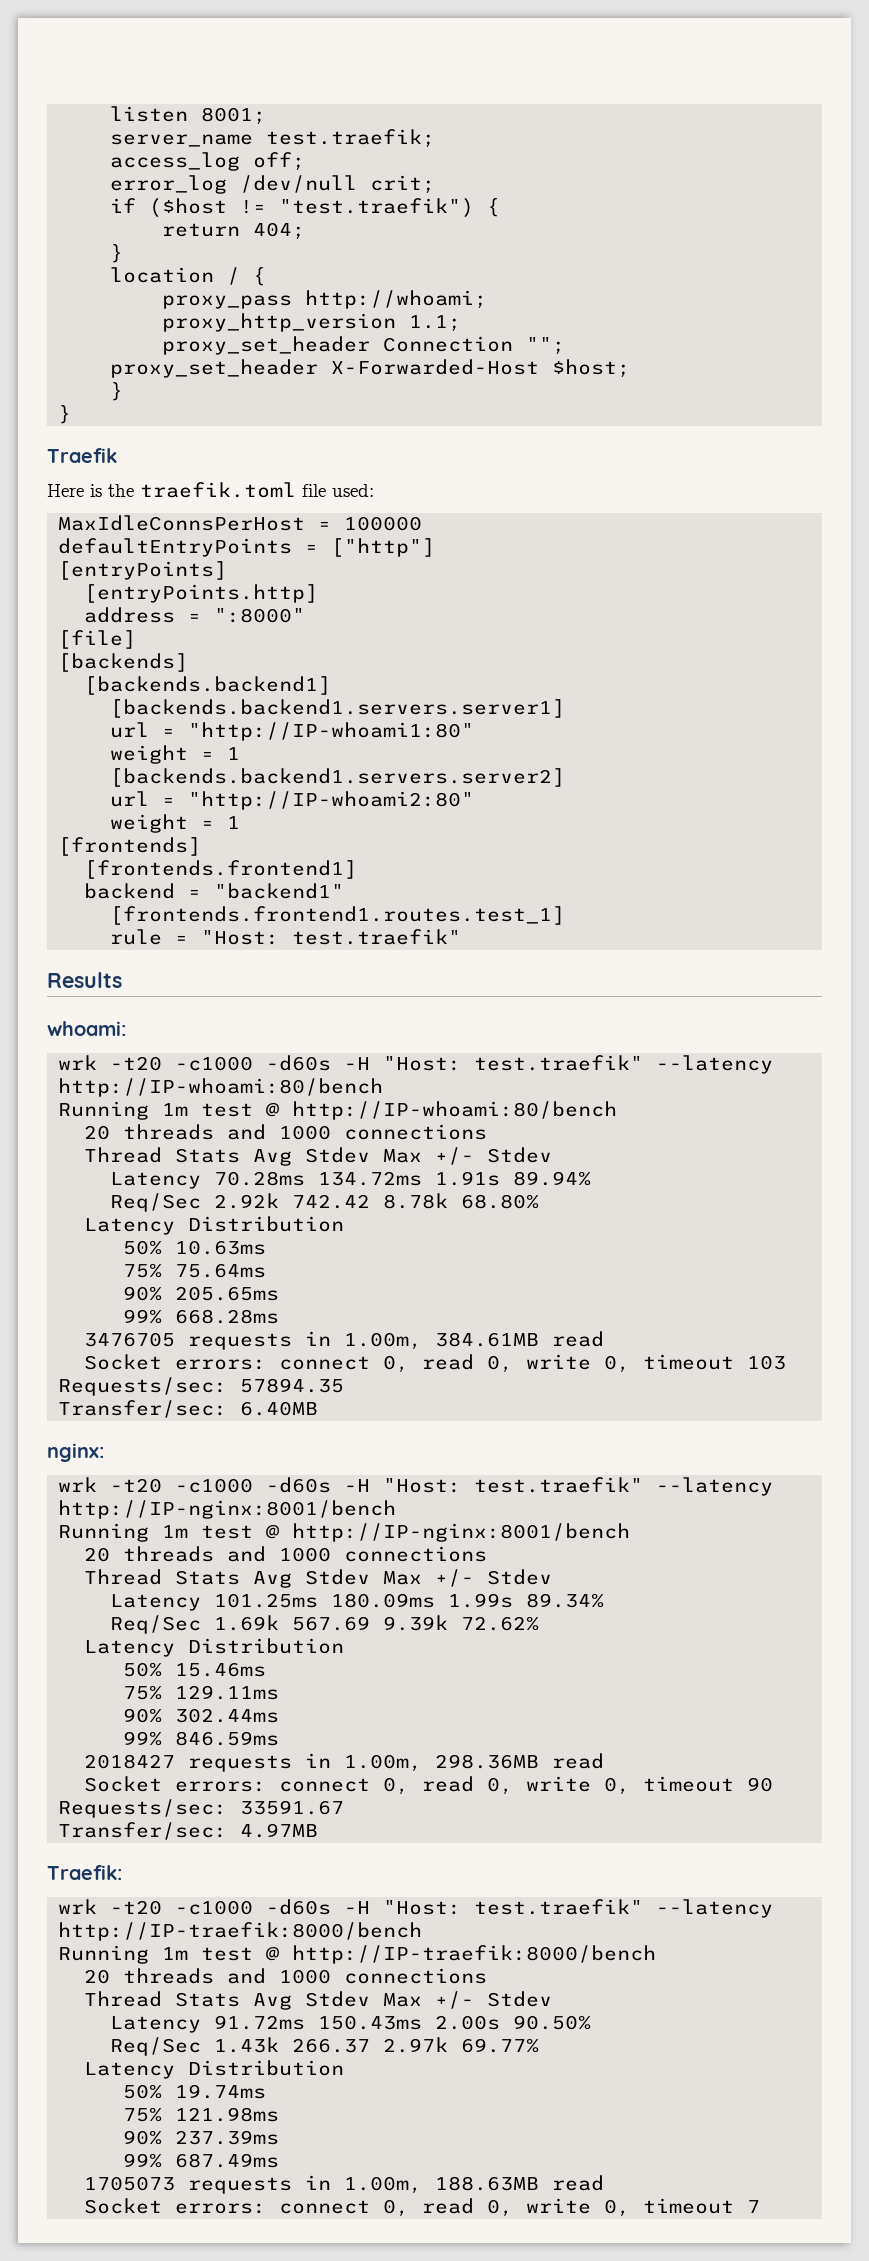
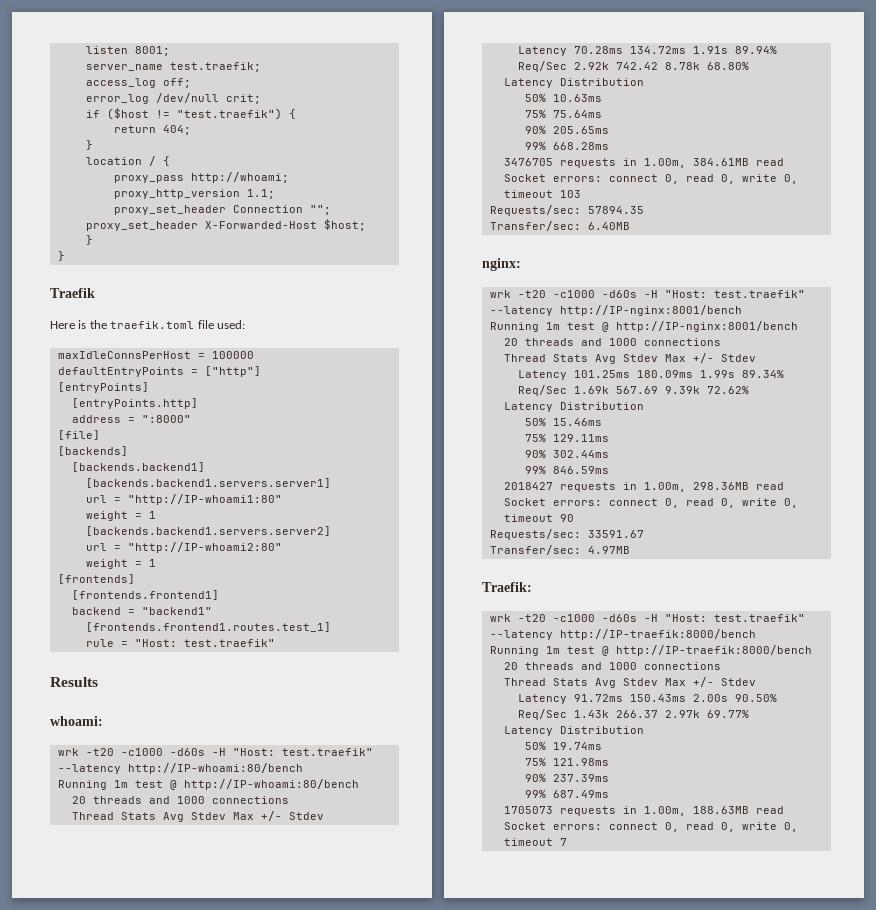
[58,515,306,531] MaxIdleConnsPerHost -> [57,351,191,359] maxIdleConnsPerHost

